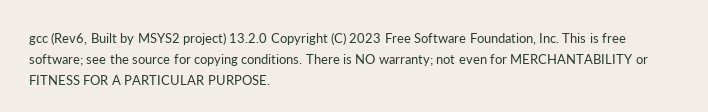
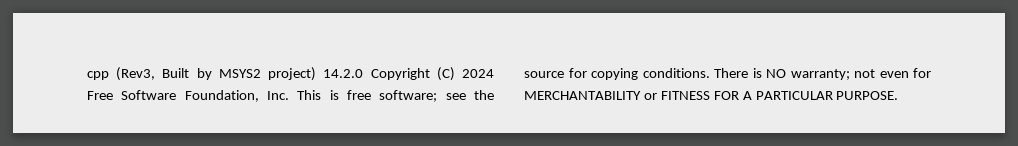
[29,32,88,45] gcc (Rev6, -> [87,67,156,81] cpp (Rev3,
[229,33,268,43] 13.2.0 -> [323,69,364,78] 14.2.0
[349,33,382,43] 2023 -> [462,69,495,78] 2024

